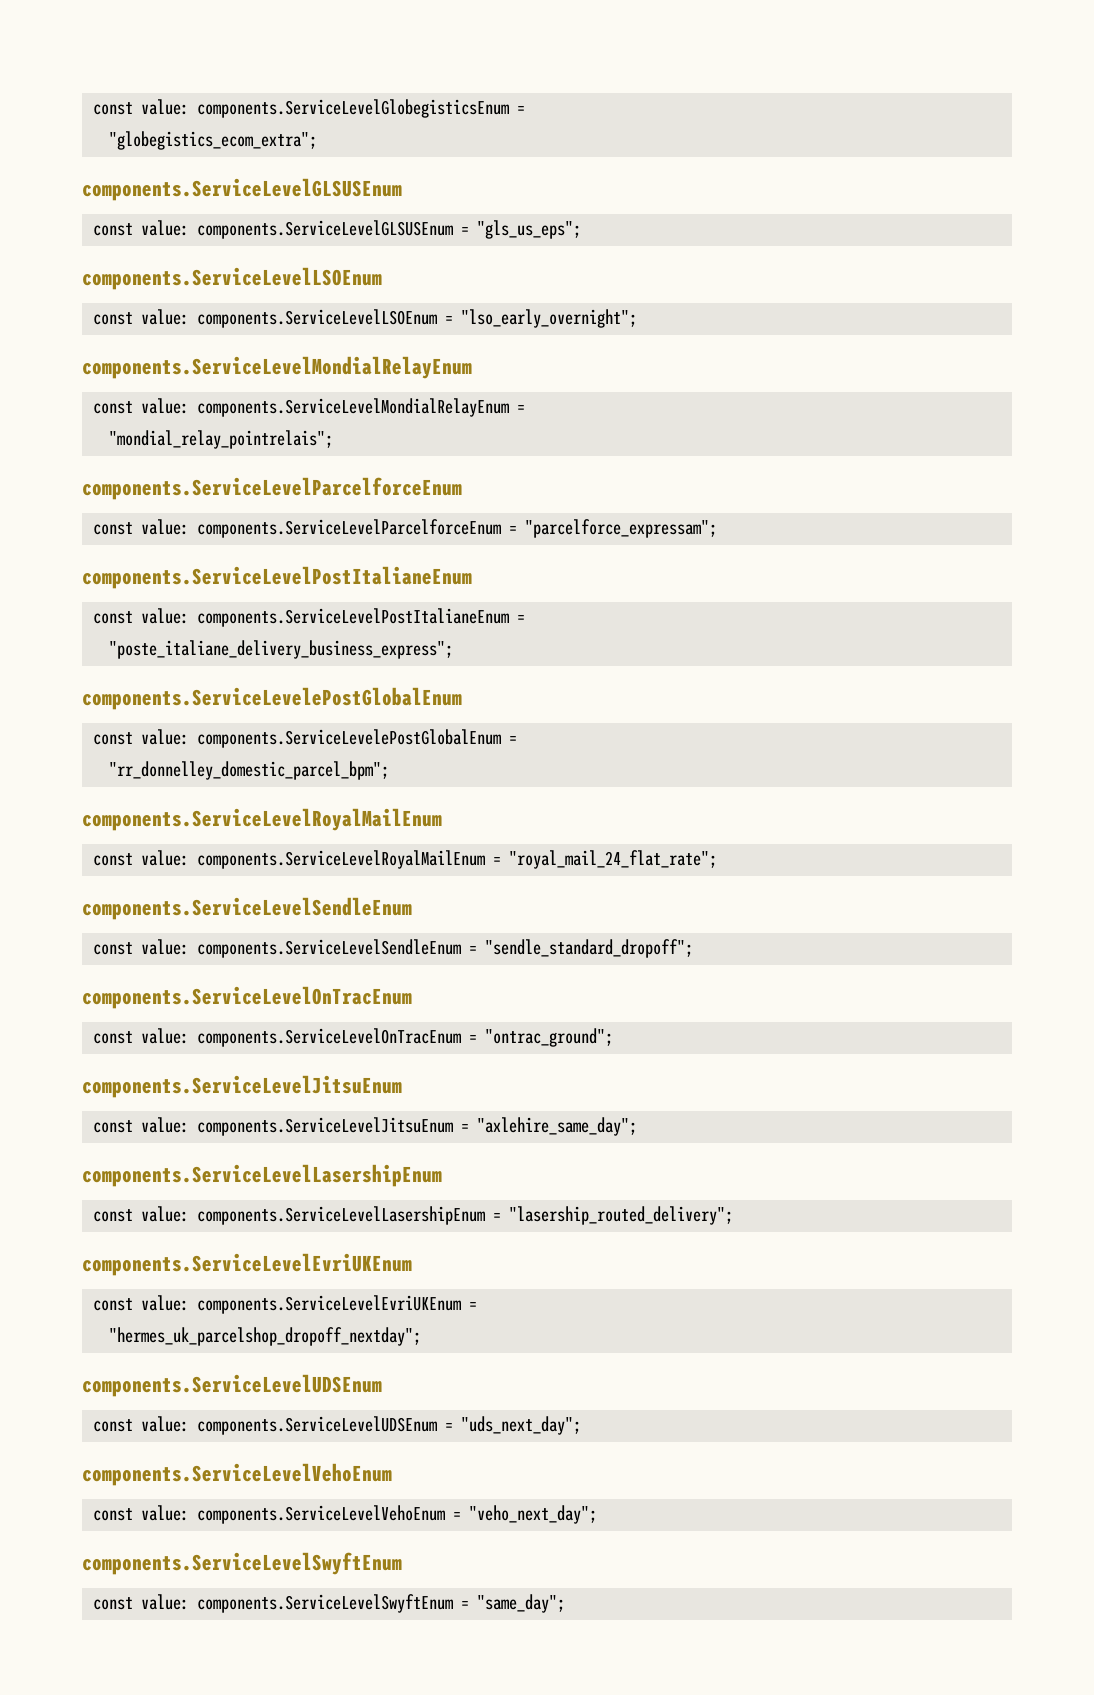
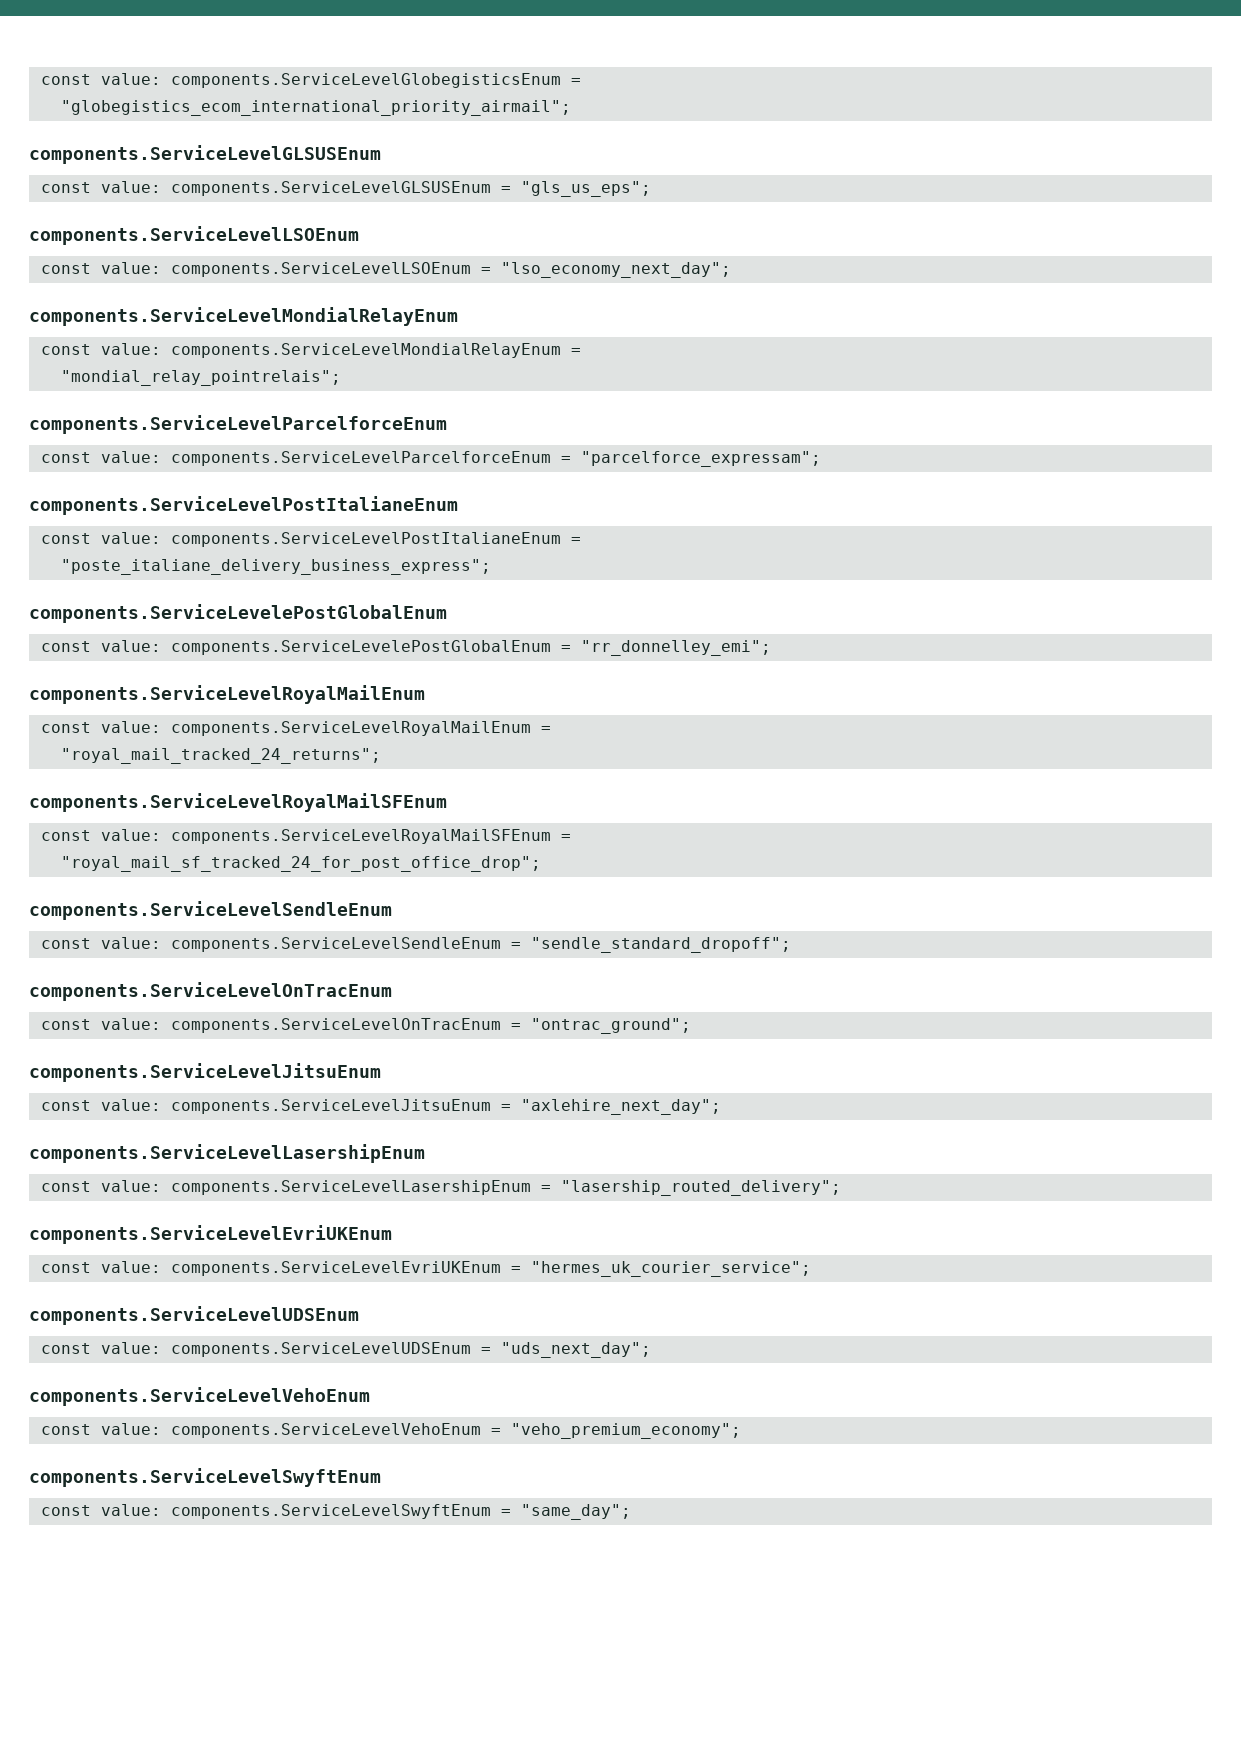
[109,131,318,150] "globegistics_ecom_extra"; -> [61,100,571,116] "globegistics_ecom_international_priority_airmail";
[461,309,638,328] "lso_early_overnight"; -> [501,262,731,278] "lso_economy_next_day";
[109,761,390,780] // "rr_donnelley_domestic_parcel_bpm"; -> [581,640,771,656] "rr_donnelley_emi";
[509,850,718,869] "royal_mail_24_flat_rate"; -> [61,748,381,764] [29,793,447,812] [41,829,571,844] [61,856,541,872] // "royal_mail_tracked_24_returns"; // components.ServiceLevelRoyalMailSFEnum // const value: components.ServiceLevelRoyalMailSFEnum = // "royal_mail_sf_tracked_24_for_post_office_drop";
[477,1117,638,1136] "axlehire_same_day"; -> [521,1099,721,1115] "axlehire_next_day";
[109,1327,422,1346] // "hermes_uk_parcelshop_dropoff_nextday"; -> [531,1261,811,1277] "hermes_uk_courier_service";
[469,1505,598,1524] "veho_next_day"; -> [511,1423,741,1439] "veho_premium_economy";

